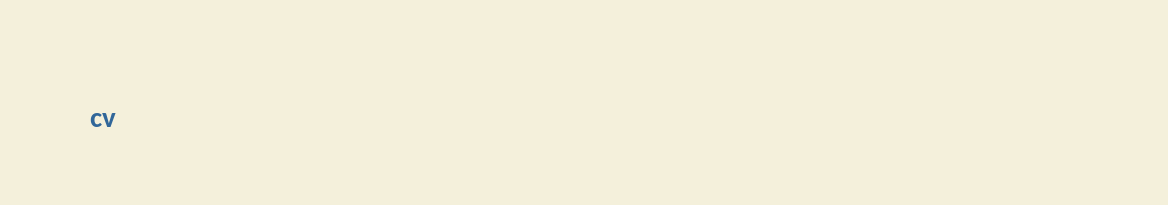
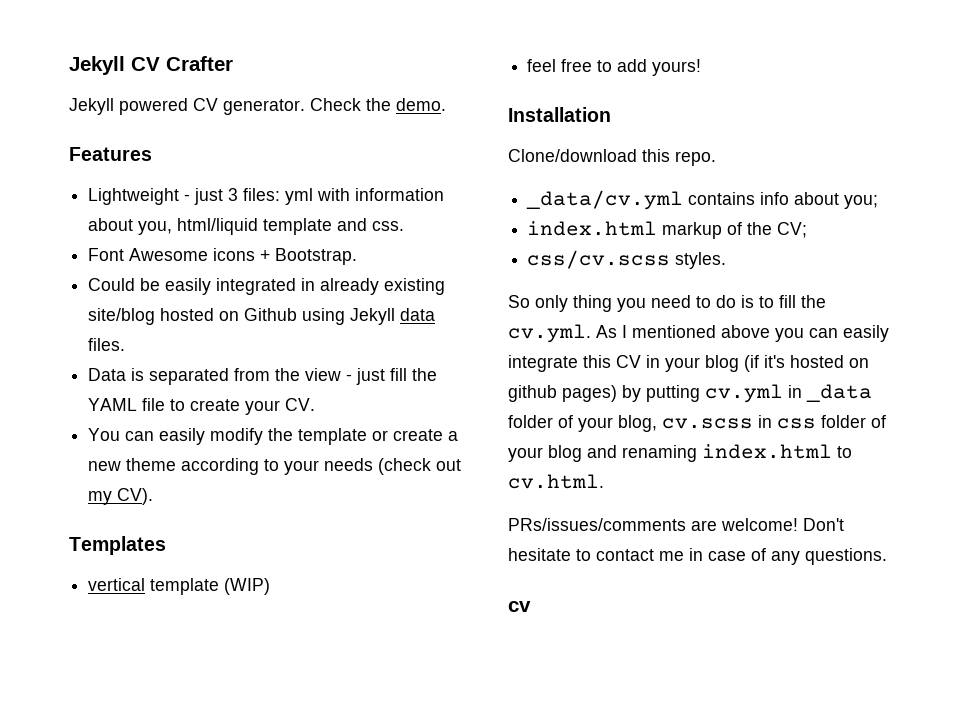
(90, 120) none -> [69,56,233,75] [69,98,446,115] [69,147,152,161] [88,188,445,205] [88,218,405,235] [88,248,358,265] [88,278,446,295] [88,308,436,325] [88,338,126,351] [88,368,438,385] [88,398,316,415] [88,428,459,445] [88,458,462,475] [88,488,154,505] [69,536,166,555] [88,578,271,595] [527,59,702,76] [508,107,611,122] [508,149,716,166] [526,190,879,210] [527,221,808,239] [527,250,727,269] [508,295,826,312] [508,324,889,343] [508,355,869,372] [508,384,872,403] [508,415,886,432] [508,444,852,462] [508,474,604,489] [508,518,844,531] [508,548,887,565] Jekyll CV Crafter // Jekyll powered CV generator. Check the demo. // Features // Lightweight - just 3 files: yml with information about you, html/liquid template and css. // Font Awesome icons + Bootstrap. // Could be easily integrated in already existing site/blog hosted on Github using Jekyll data files. // Data is separated from the view - just fill the YAML file to create your CV. // You can easily modify the template or create a new theme according to your needs (check out my CV). // Templates // vertical template (WIP) // feel free to add yours! // Installation // Clone/download this repo. // _data/cv.yml contains info about you; // index.html markup of the CV; // css/cv.scss styles. // So only thing you need to do is to fill the cv.yml. As I mentioned above you can easily integrate this CV in your blog (if it's hosted on github pages) by putting cv.yml in _data folder of your blog, cv.scss in css folder of your blog and renaming index.html to cv.html. // PRs/issues/comments are welcome! Don't hesitate to contact me in case of any questions. //

